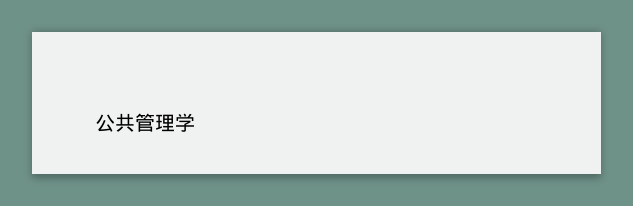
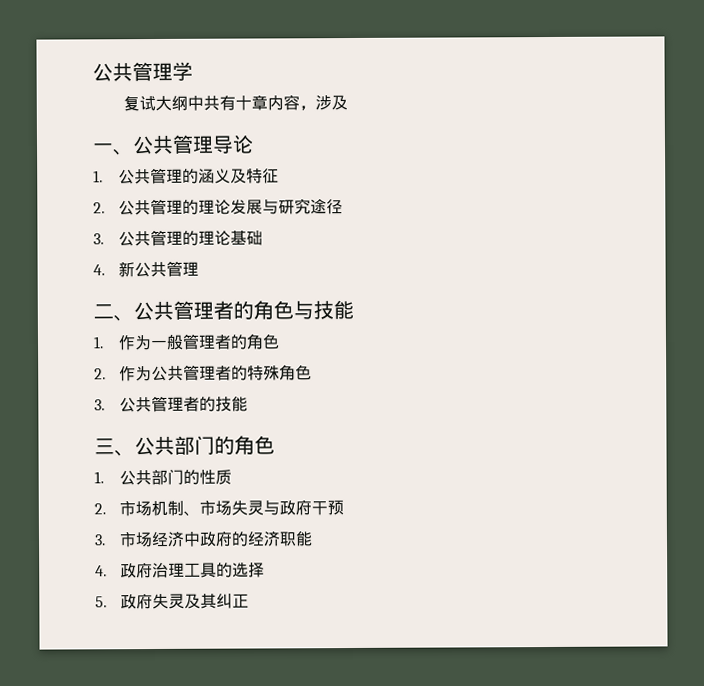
(195, 122) none -> [123,94,349,112] [92,134,254,156] [93,167,279,185] [93,198,343,216] [93,229,263,247] [93,260,199,278] [93,299,354,322] [93,333,280,351] [94,364,312,382] [94,395,248,413] [94,435,275,457] [94,468,232,486] [94,499,344,517] [94,531,313,548] [95,562,265,579] [95,593,249,610] // 复试大纲中共有十章内容，涉及 // 一、公共管理导论 // 1.公共管理的涵义及特征 // 2.公共管理的理论发展与研究途径 // 3.公共管理的理论基础 // 4.新公共管理 // 二、公共管理者的角色与技能 // 1.作为一般管理者的角色 // 2.作为公共管理者的特殊角色 // 3.公共管理者的技能 // 三、公共部门的角色 // 1.公共部门的性质 // 2.市场机制、市场失灵与政府干预 // 3.市场经济中政府的经济职能 // 4.政府治理工具的选择 // 5.政府失灵及其纠正

